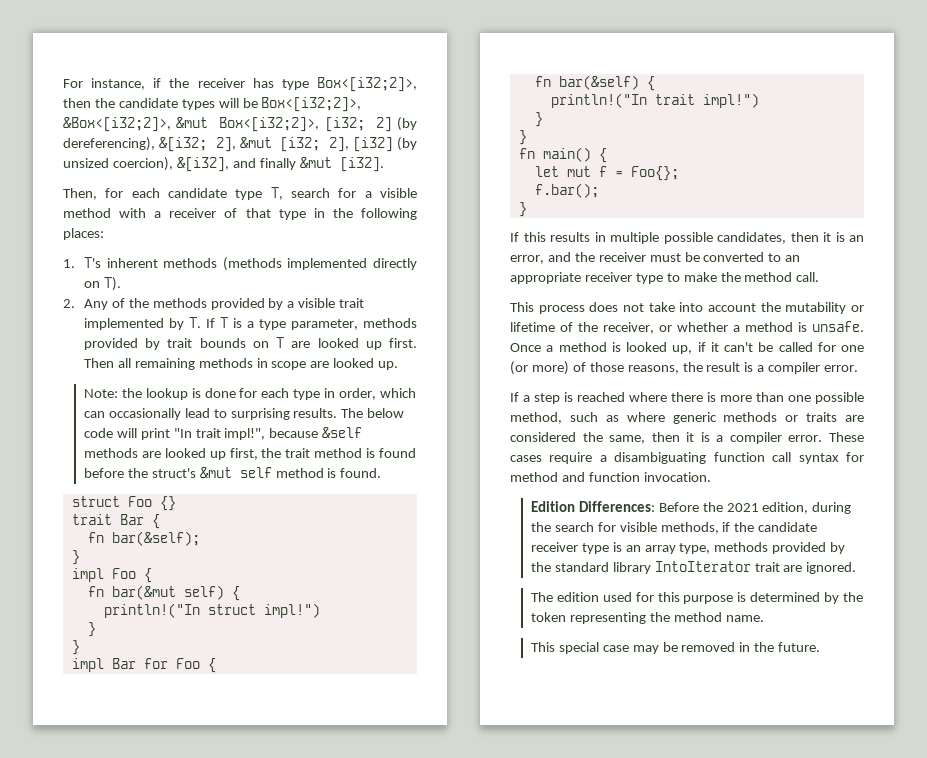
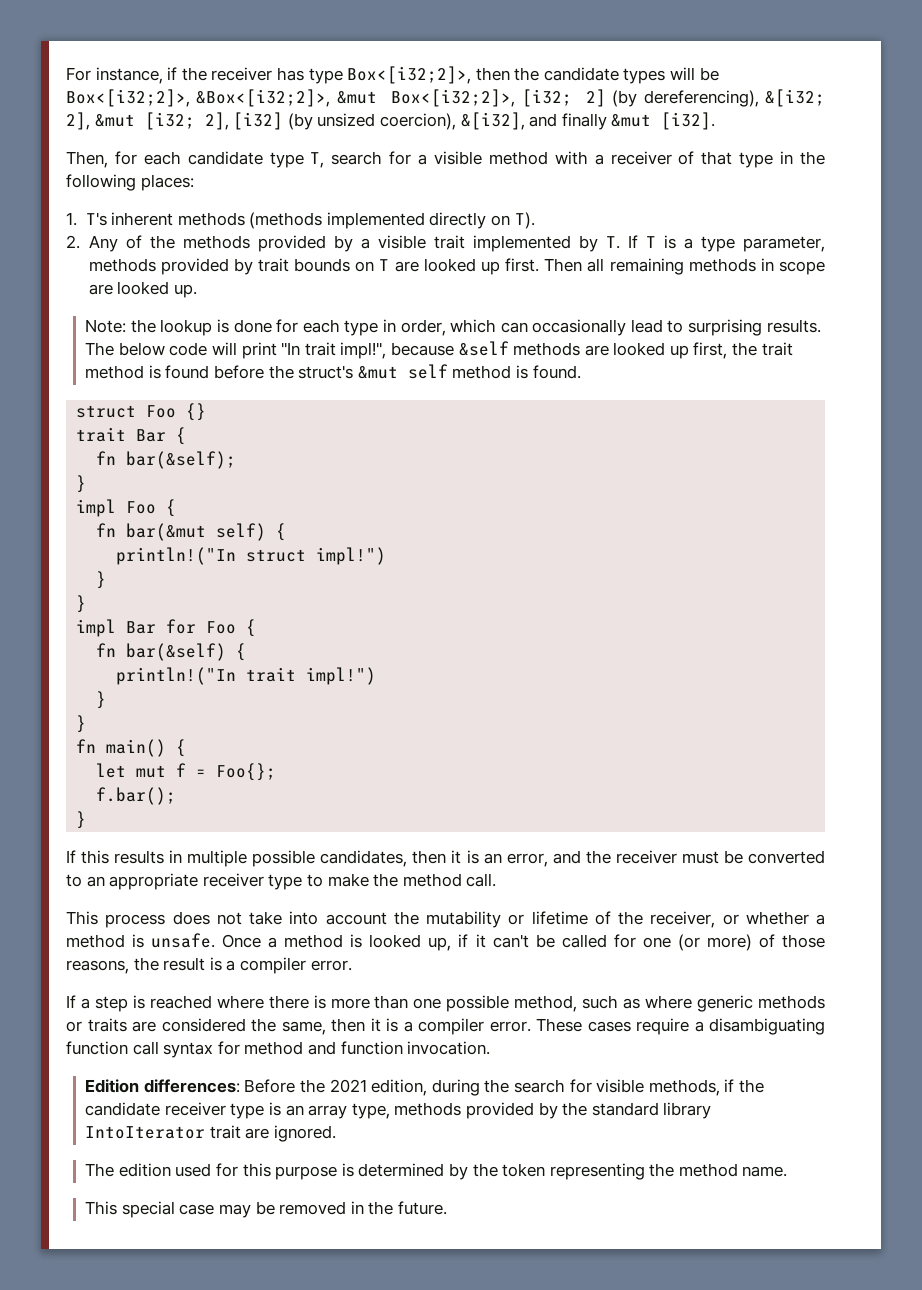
[578,501,655,512] Differences: -> [143,1079,240,1093] differences:

